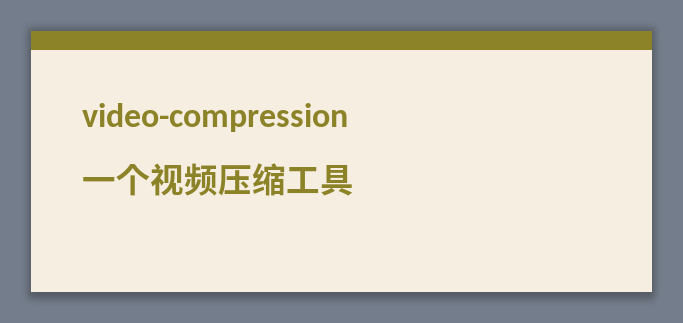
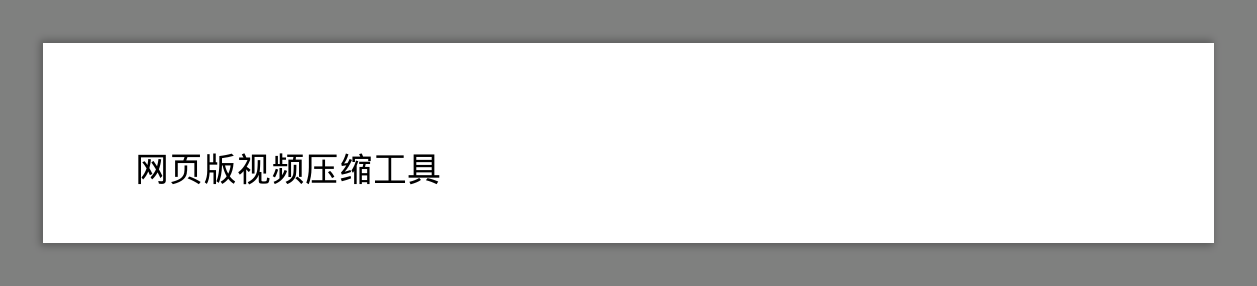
[82,103,348,132] [82,164,150,196] video-compression // 一个 -> [135,153,237,185] 网页版

